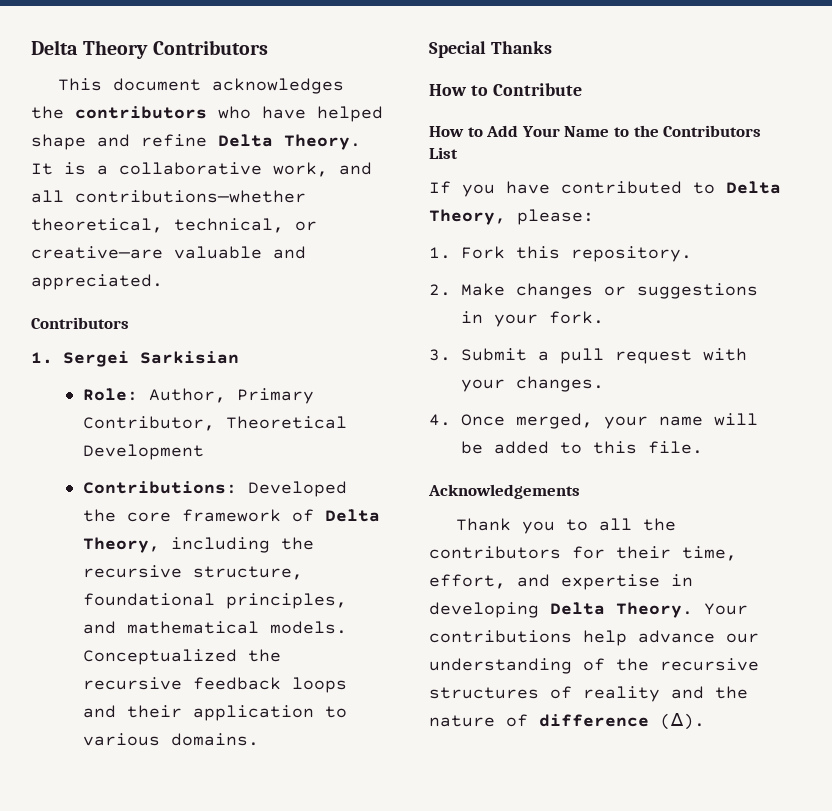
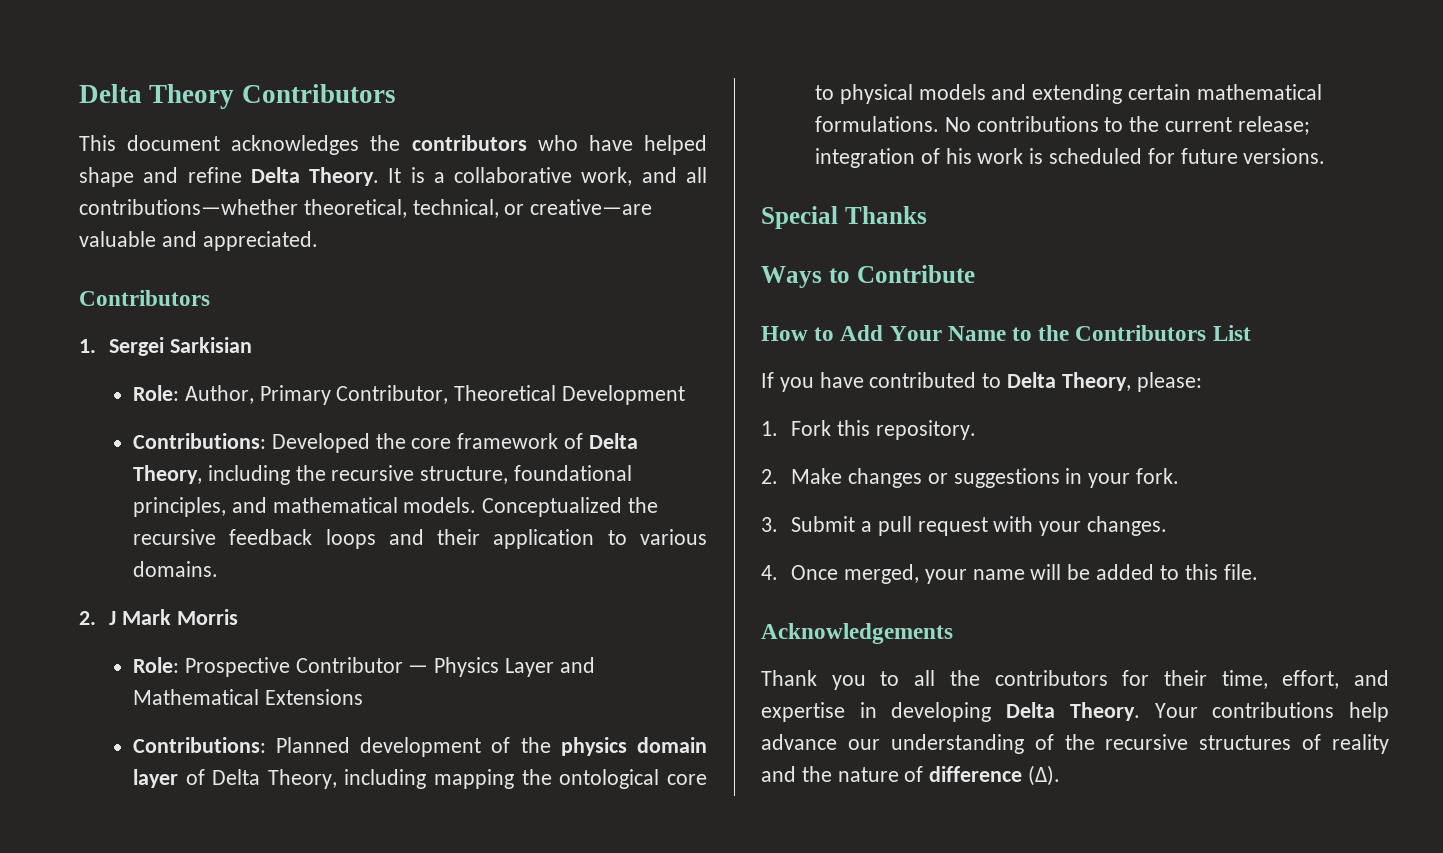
(259, 739) none -> [79,609,238,625] [132,657,595,677] [132,689,363,705] [132,737,707,757] [132,769,708,789] [814,84,1322,104] [814,116,1310,135] [814,148,1326,168] // 2. J Mark Morris // Role: Prospective Contributor — Physics Layer and Mathematical Extensions // Contributions: Planned development of the physics domain layer of Delta Theory, including mapping the ontological core to physical models and extending certain mathematical formulations. No contributions to the current release; integration of his work is scheduled for future versions.
[429,84,467,96] How -> [761,266,822,288] Ways

